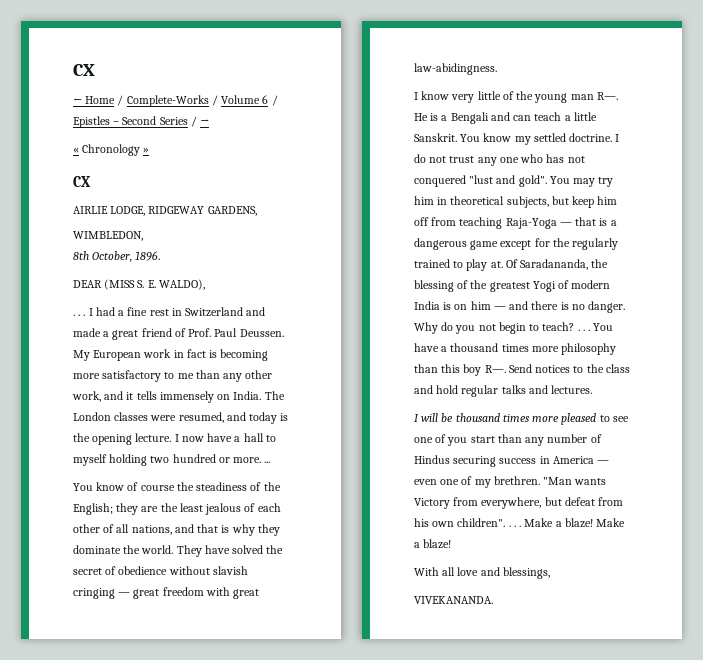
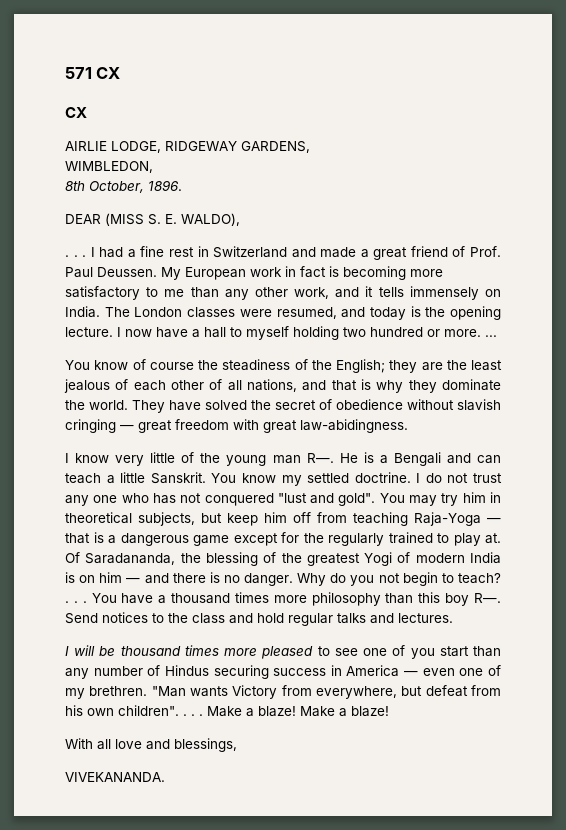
[73,64,95,76] [73,95,278,107] [73,116,210,128] [73,144,150,156] CX // ← Home / Complete-Works / Volume 6 / Epistles – Second Series / → // « Chronology » -> [65,67,121,79] 571 CX

